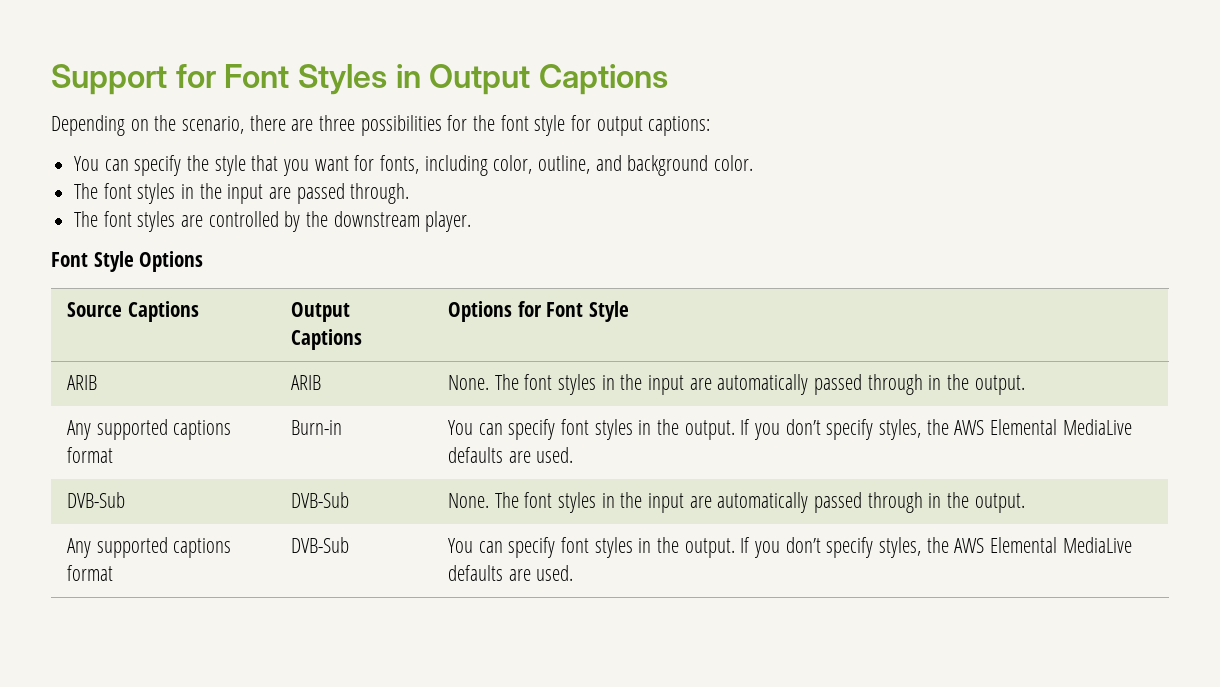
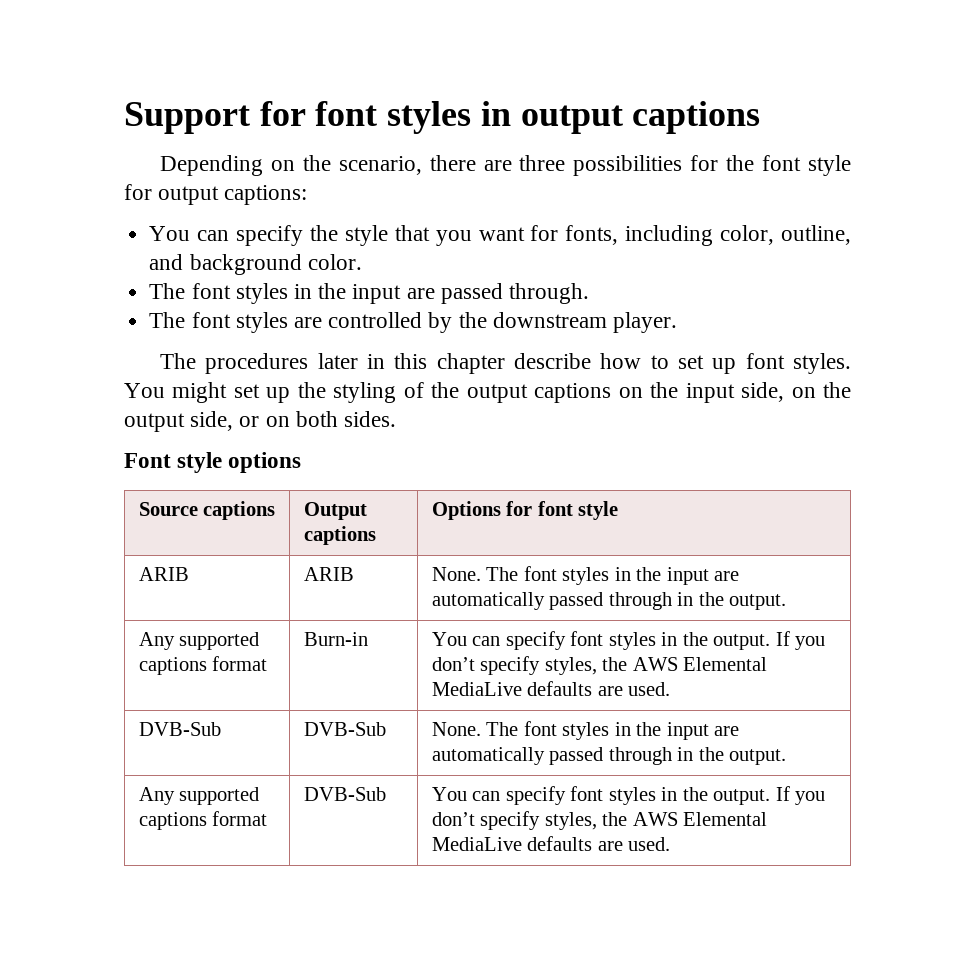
[224,64,668,95] Font Styles in Output Captions -> [315,101,761,134] font styles in output captions
[51,251,204,272] // Font Style Options -> [160,353,852,374] [124,382,851,403] [124,411,397,432] [124,452,302,473] // The procedures later in this chapter describe how to set up font styles. You might set up the styling of the output captions on the input side, on the output side, or on both sides. // Font style options
[127,301,199,322] [290,302,350,322] [290,329,362,350] Captions | Output Captions -> [203,501,276,520] [303,502,367,520] [303,526,376,545] captions | Output captions
[546,301,629,322] Font Style -> [537,501,619,520] font style

